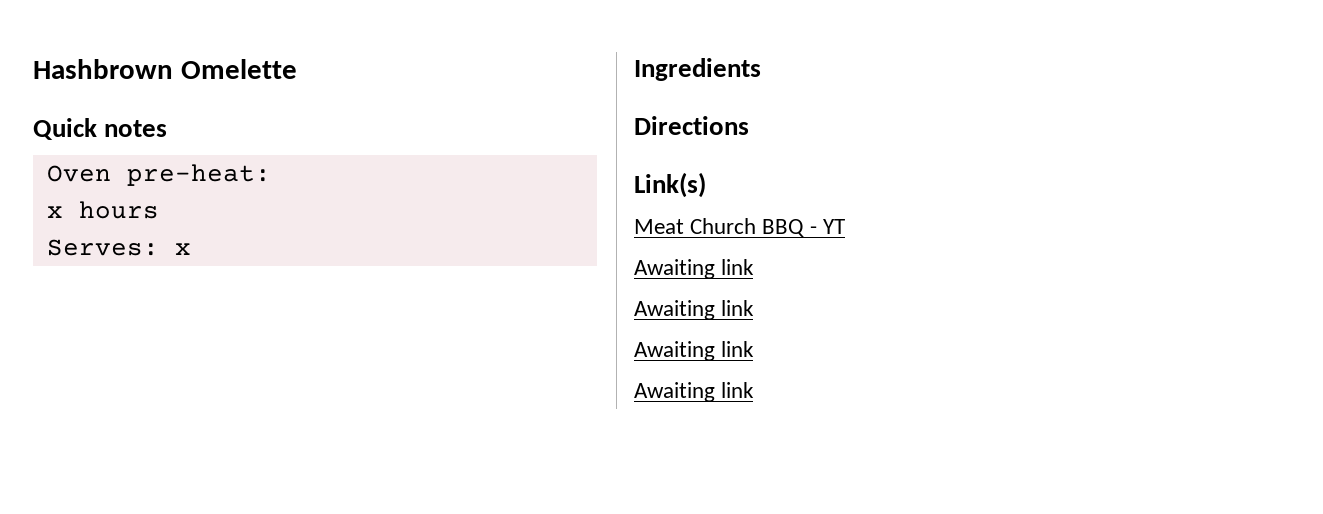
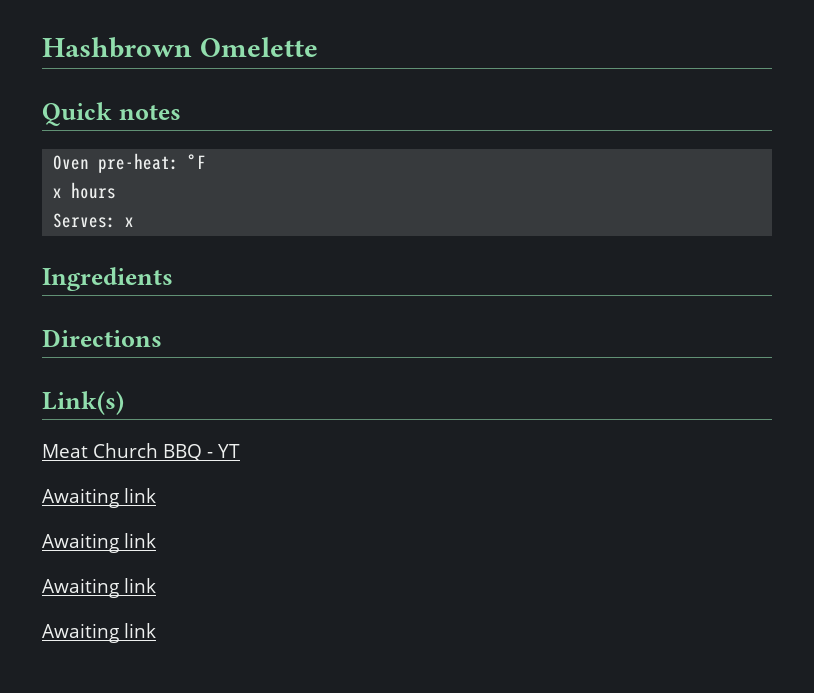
(271, 175) none -> [188,154,207,169] °F

